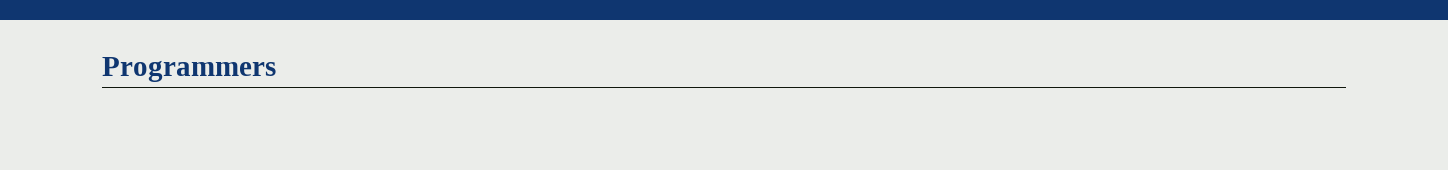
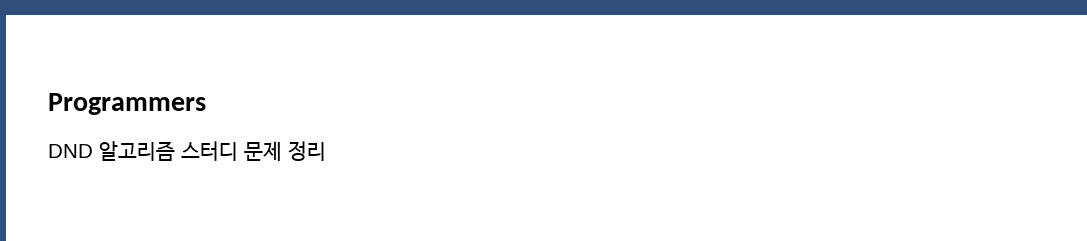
(276, 69) none -> [48,141,326,161] // DND 알고리즘 스터디 문제 정리

